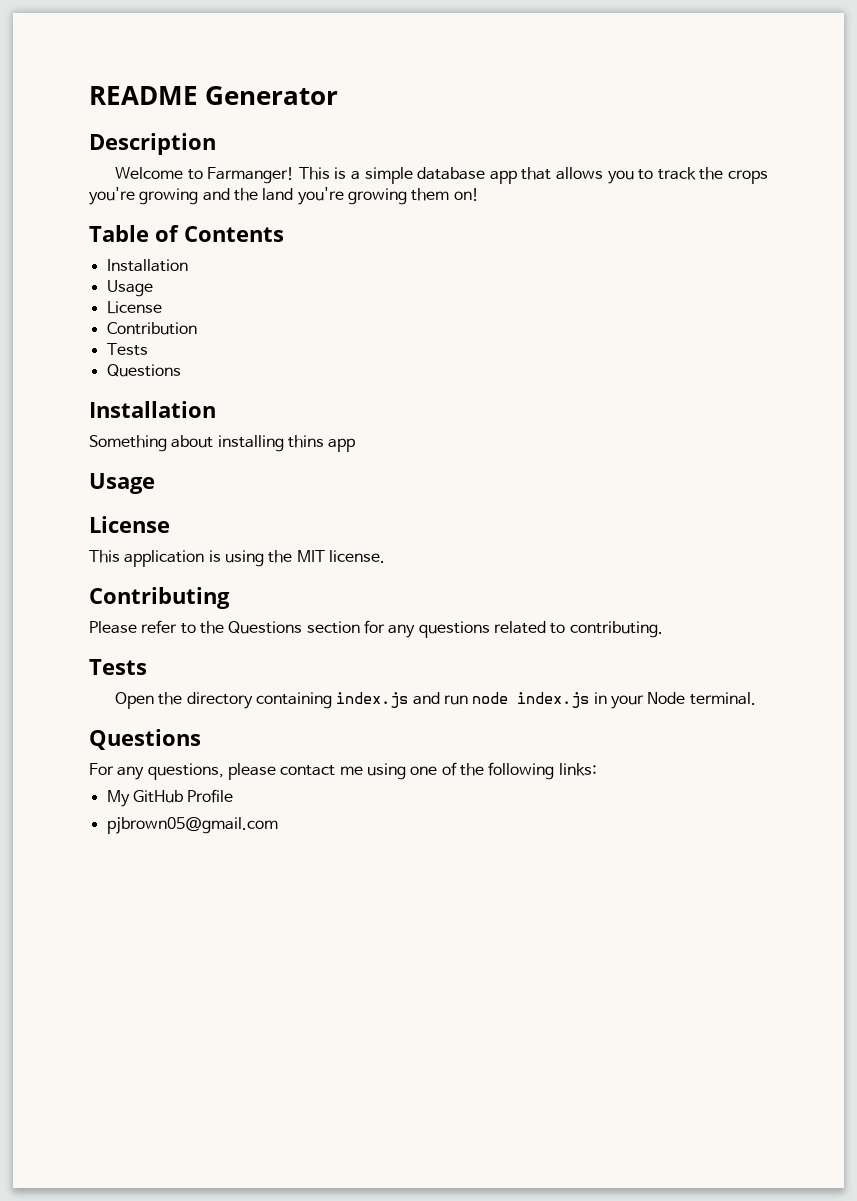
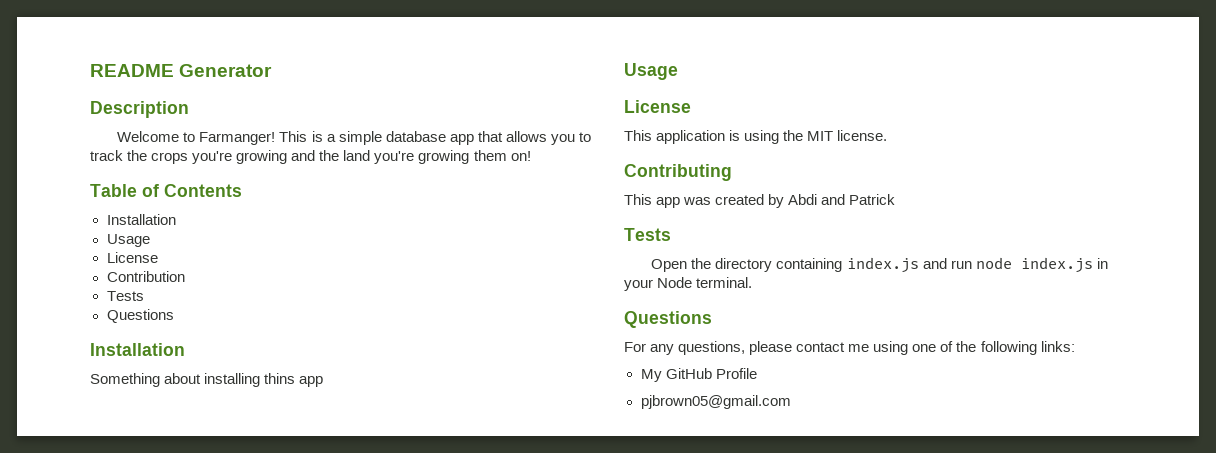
[89,620,663,638] Please refer to the Questions section for any questions related to contributing. -> [624,194,896,208] This app was created by Abdi and Patrick

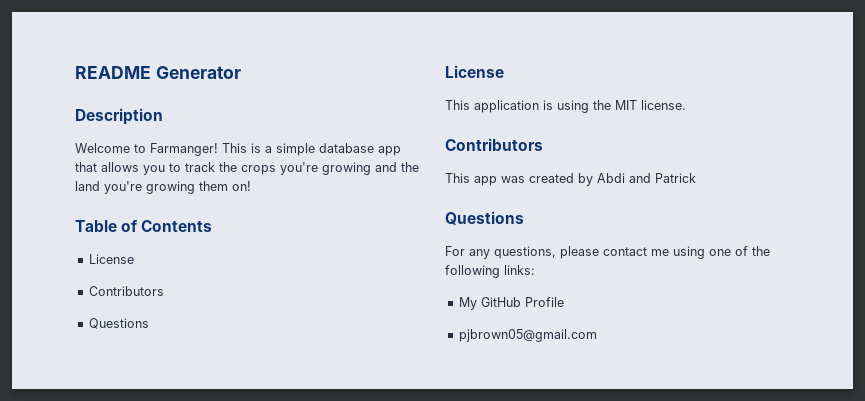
[106,214,176,225] [106,234,150,247] [106,252,158,263] [106,271,185,282] [106,291,144,301] [106,309,174,323] [90,343,185,356] [90,373,324,387] [624,63,678,80] // Installation // Usage // License // Contribution // Tests // Questions // Installation // Something about installing thins app // Usage -> [88,254,134,264] [88,286,164,296] [88,318,149,329] // License // Contributors // Questions
[624,164,732,181] Contributing -> [445,138,543,151] Contributors
[624,228,671,241] [651,257,1108,273] [624,277,753,291] // Tests // Open the directory containing index.js and run node index.js in your Node terminal. -> (696, 178) none

